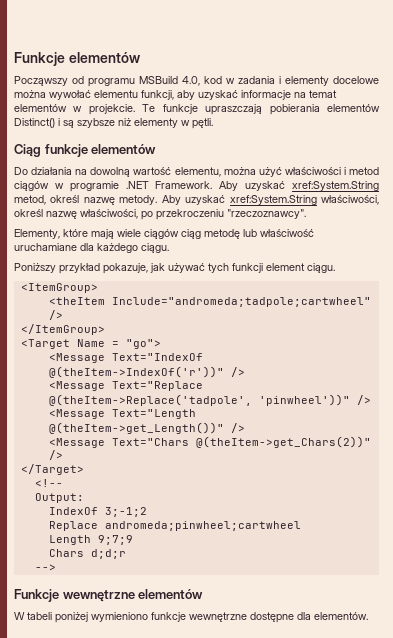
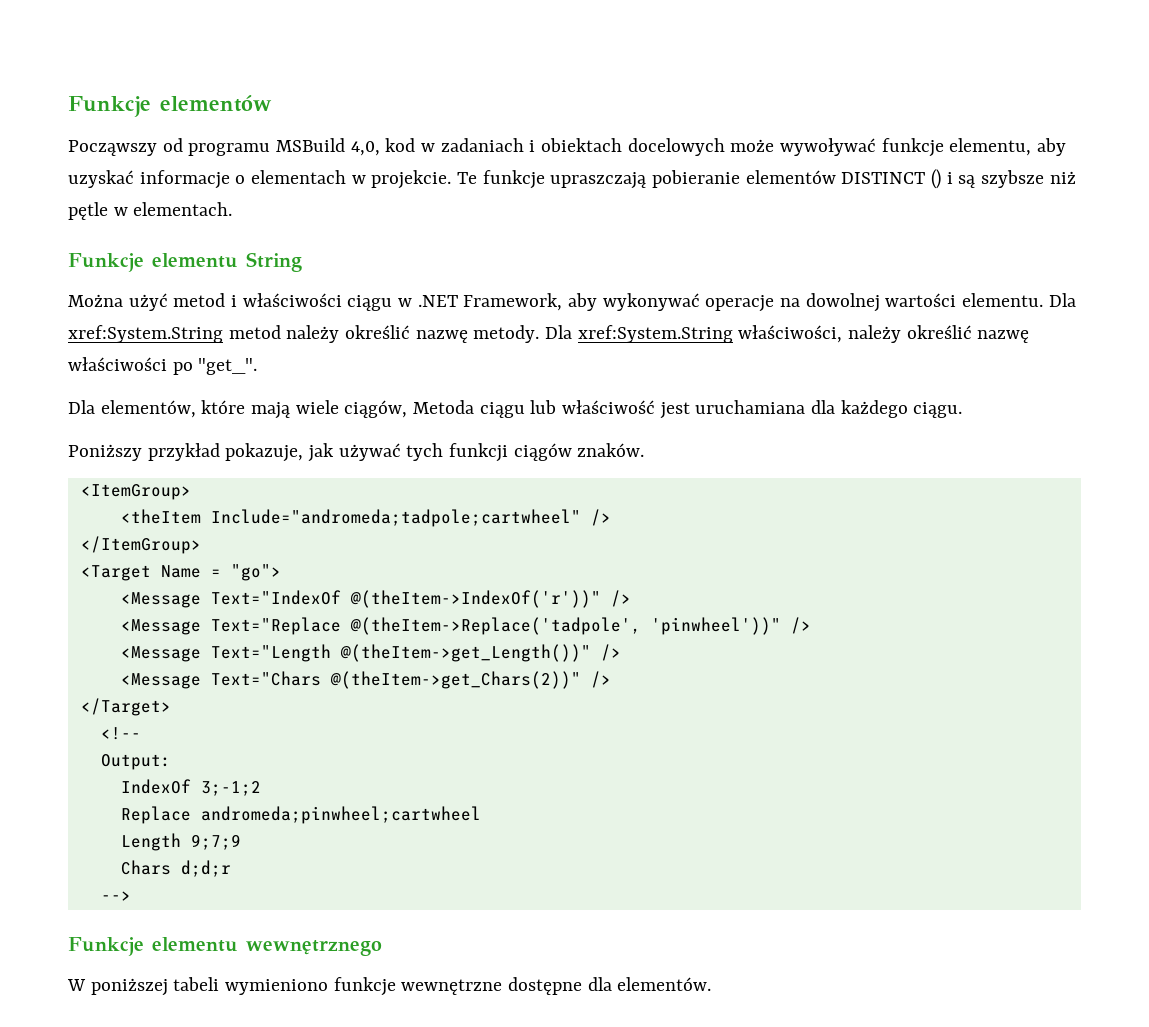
[182,76,200,86] 4.0, -> [350,141,380,156] 4,0,
[238,76,379,86] [14,90,337,100] [14,104,67,112] zadania i elementy docelowe można wywołać elementu funkcji, aby uzyskać informacje na temat elementów -> [440,138,1067,157] [68,170,347,189] zadaniach i obiektach docelowych może wywoływać funkcje elementu, aby uzyskać informacje o elementach
[269,104,380,115] [14,118,213,129] [14,144,157,157] [14,167,379,177] [14,181,379,192] [14,195,379,205] [14,209,306,220] [14,229,314,239] [14,243,77,251] pobierania elementów Distinct() i są szybsze niż elementy w pętli. // Ciąg funkcje elementów // Do działania na dowolną wartość elementu, można użyć właściwości i metod ciągów w programie .NET Framework. Aby uzyskać xref:System.String metod, określ nazwę metody. Aby uzyskać xref:System.String właściwości, określ nazwę właściwości, po przekroczeniu "rzeczoznawcy". // Elementy, które mają wiele ciągów ciąg metodę lub właściwość uruchamiane -> [652,169,1076,189] [68,202,233,220] [68,252,302,272] [68,293,1076,312] [68,325,1030,343] [68,357,258,375] [68,400,806,419] pobieranie elementów DISTINCT () i są szybsze niż pętle w elementach. // Funkcje elementu String // Można użyć metod i właściwości ciągu w .NET Framework, aby wykonywać operacje na dowolnej wartości elementu. Dla xref:System.String metod należy określić nazwę metody. Dla xref:System.String właściwości, należy określić nazwę właściwości po "get_". // Dla elementów, które mają wiele ciągów, Metoda ciągu lub właściwość jest uruchamiana
[266,263,335,273] element ciągu. -> [513,443,645,461] ciągów znaków.
[62,589,204,602] wewnętrzne elementów -> [152,937,382,956] elementu wewnętrznego
[27,612,88,623] tabeli poniżej -> [90,977,220,996] poniższej tabeli

